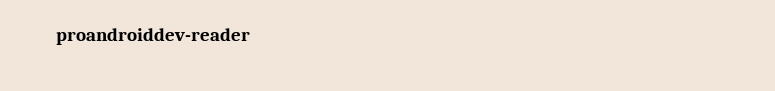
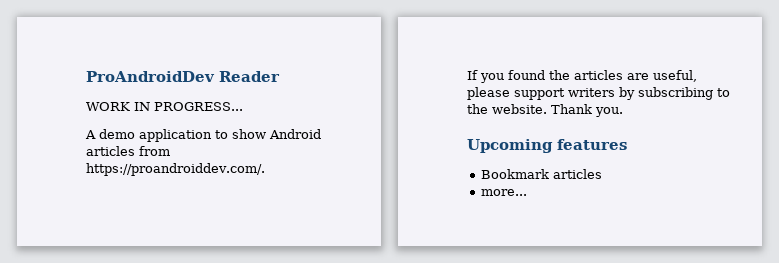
[56,28,250,45] proandroiddev-reader -> [86,71,280,82] [86,102,243,111] [85,129,321,142] [86,146,170,156] [86,163,265,176] [467,70,697,83] [467,87,730,100] [467,104,623,117] [467,139,627,153] [481,169,603,179] [481,189,528,196] ProAndroidDev Reader // WORK IN PROGRESS... // A demo application to show Android articles from https://proandroiddev.com/. // If you found the articles are useful, please support writers by subscribing to the website. Thank you. // Upcoming features // Bookmark articles // more...

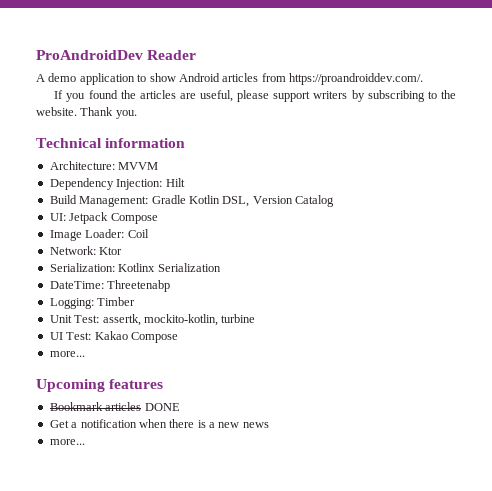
[86,102,243,111] // WORK IN PROGRESS... -> (197, 55) none
[467,139,627,153] [481,169,603,179] Upcoming features // Bookmark articles -> [36,138,186,148] [49,161,159,170] [49,178,185,190] [49,195,334,207] [49,212,158,224] [49,229,149,241] [49,246,123,255] [49,263,221,272] [49,280,171,292] [49,297,136,309] [49,314,256,326] [49,331,178,343] [49,351,85,357] [36,379,164,392] [49,402,180,411] [49,419,269,428] Technical information // Architecture: MVVM // Dependency Injection: Hilt // Build Management: Gradle Kotlin DSL, Version Catalog // UI: Jetpack Compose // Image Loader: Coil // Network: Ktor // Serialization: Kotlinx Serialization // DateTime: Threetenabp // Logging: Timber // Unit Test: assertk, mockito-kotlin, turbine // UI Test: Kakao Compose // more... // Upcoming features // Bookmark articles DONE // Get a notification when there is a new news

